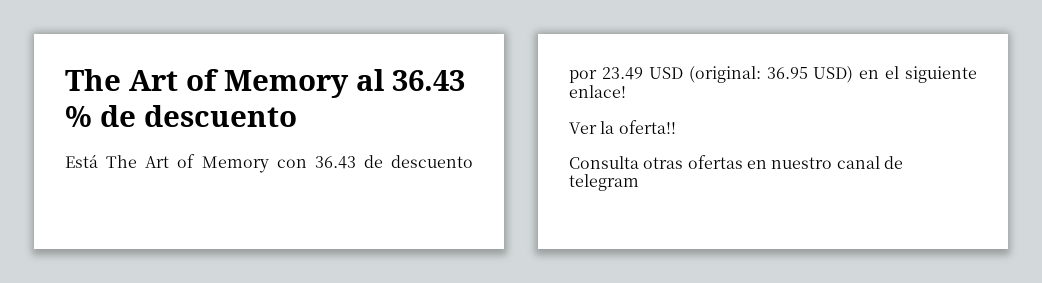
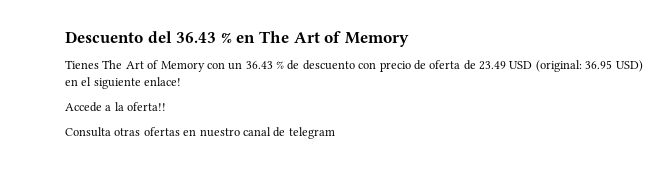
[65,69,465,98] [65,105,297,127] [65,154,98,168] The Art of Memory al 36.43 % de descuento // Está -> [65,31,409,47] [65,60,99,69] Descuento del 36.43 % en The Art of Memory // Tienes
[314,155,473,169] [569,70,597,83] 36.43 de descuento por -> [228,60,476,72] un 36.43 % de descuento con precio de oferta de
[569,122,597,134] Ver -> [65,102,112,112] Accede a

